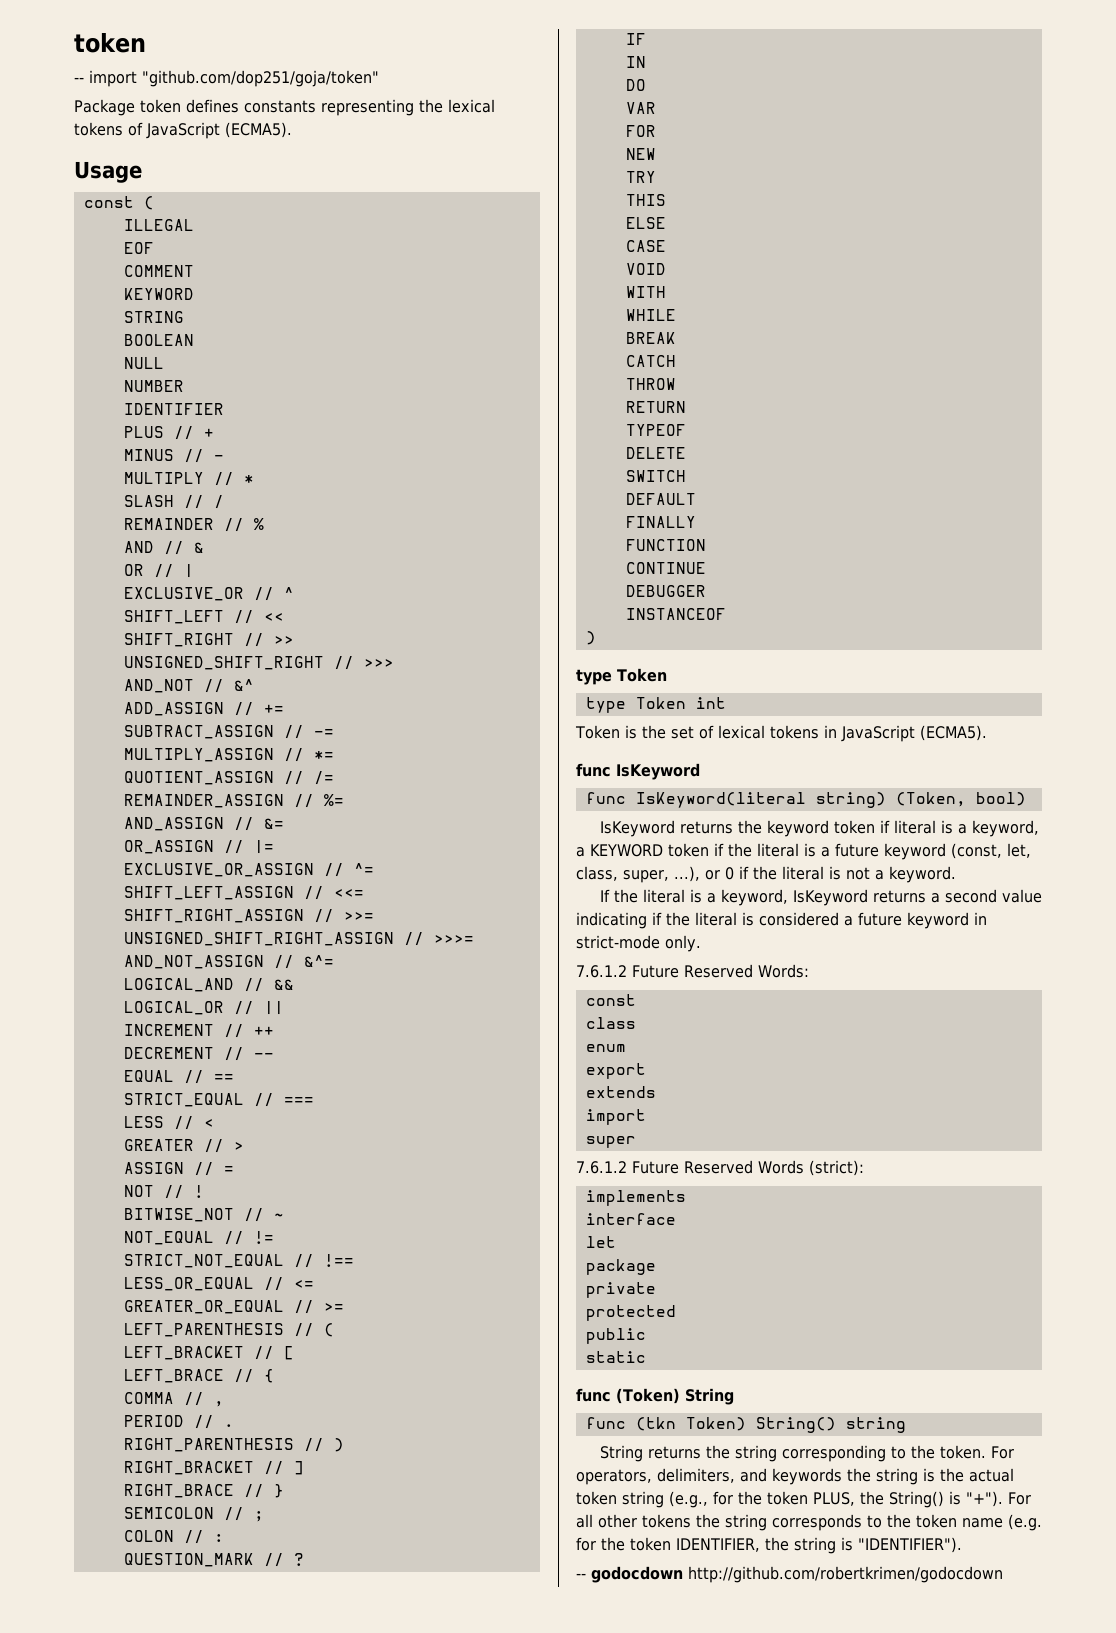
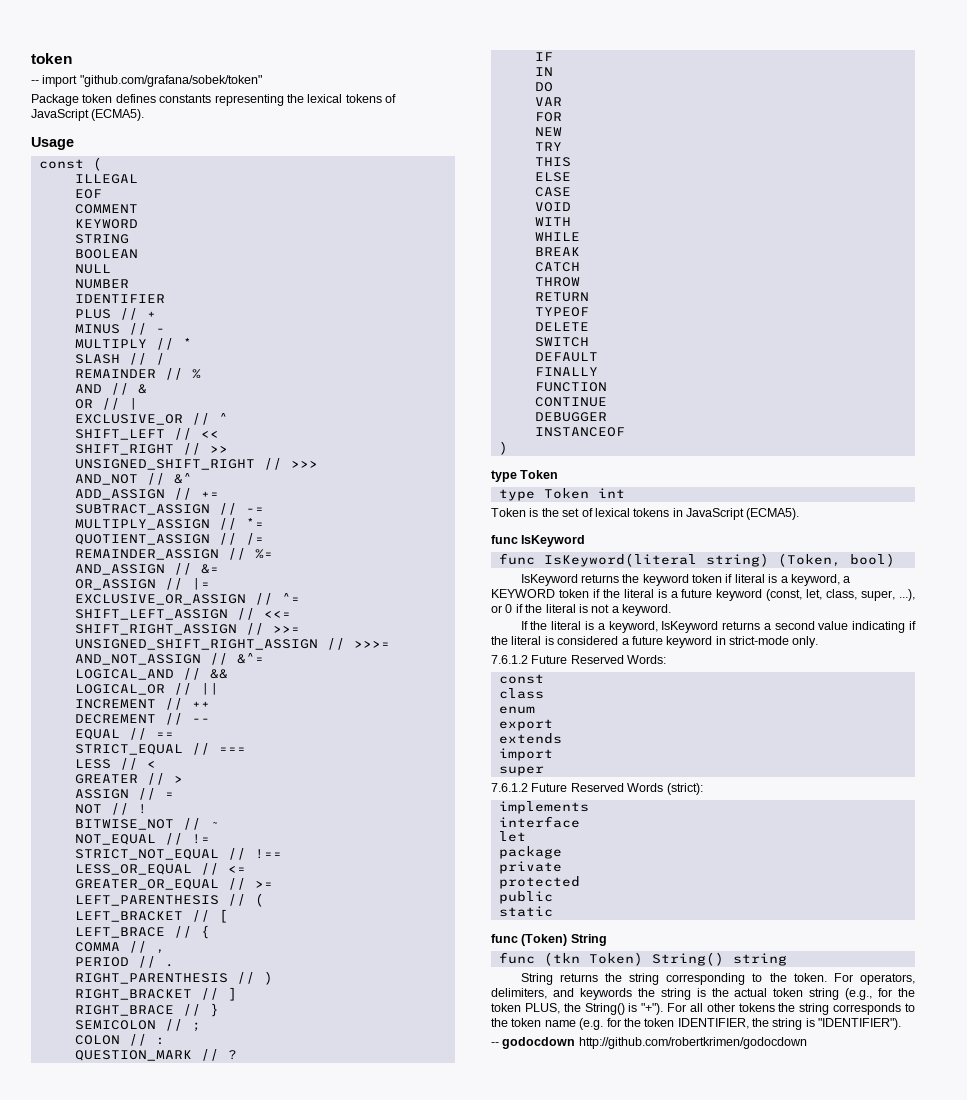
[142,70,379,87] "github.com/dop251/goja/token" -> [79,75,262,87] "github.com/grafana/sobek/token"

